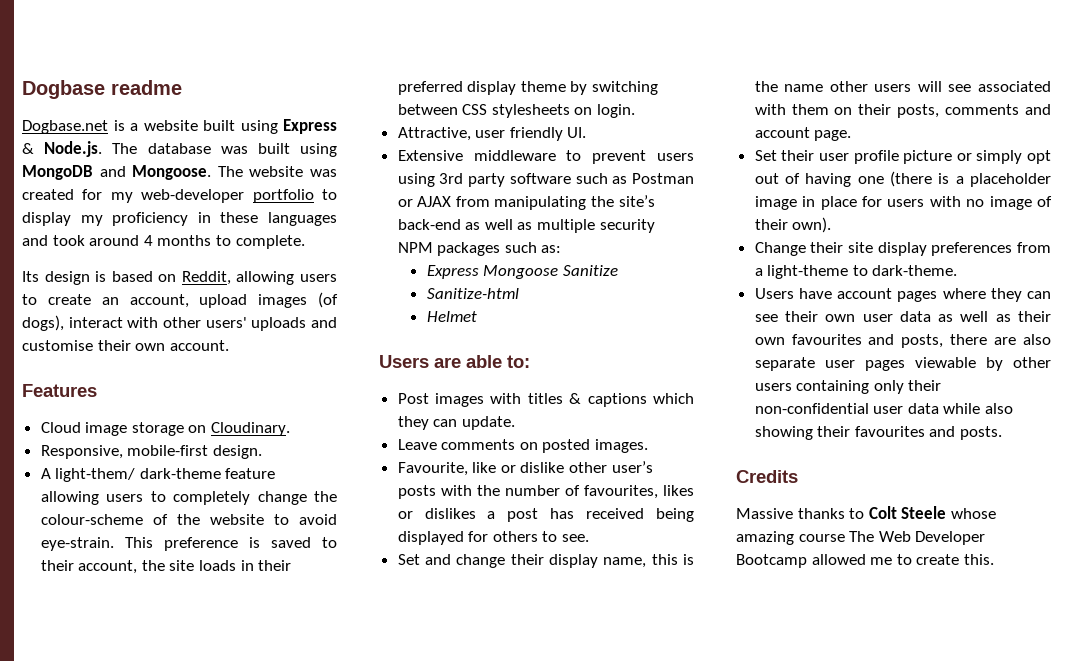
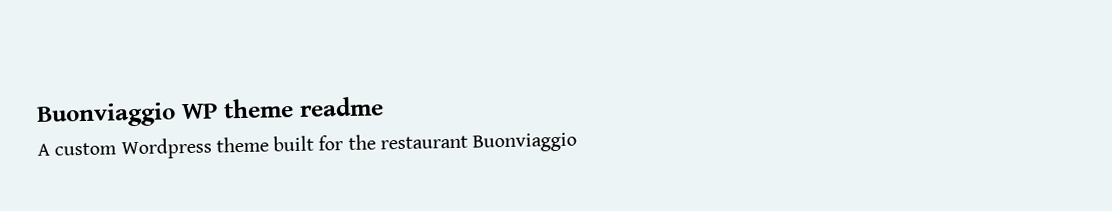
[22,80,182,99] [22,119,337,134] [22,141,337,157] [22,165,337,180] [22,189,337,203] [22,212,337,226] [22,235,305,249] [22,271,337,285] [22,292,338,308] [22,315,337,331] [22,340,229,351] [22,384,97,397] [40,422,291,436] [40,445,262,459] [40,468,276,482] [40,491,337,505] [40,514,338,525] [40,537,337,551] [40,560,292,574] [397,81,659,95] [397,104,636,118] [397,127,587,141] [397,150,694,164] [397,173,694,187] [397,195,655,210] [397,219,655,233] [397,242,562,256] [426,265,618,279] [426,288,519,299] [426,311,477,322] [379,355,530,368] [397,393,694,407] [397,416,515,430] [397,439,649,453] [397,461,653,476] [397,485,694,499] [397,508,694,522] [397,531,590,545] [397,554,694,568] [754,81,1051,92] [754,104,1051,118] [754,127,852,141] [754,150,1051,164] [754,171,1051,187] [754,196,1052,210] [754,217,832,233] [754,242,1051,256] [754,265,958,279] [754,288,1051,302] [754,311,1051,322] [754,334,1051,348] [754,357,1051,371] [754,380,942,394] [754,403,1014,414] [754,426,1003,440] [736,470,798,483] [736,506,996,519] [736,531,986,545] [736,554,994,568] Dogbase readme // Dogbase.net is a website built using Express & Node.js. The database was built using MongoDB and Mongoose. The website was created for my web-developer portfolio to display my proficiency in these languages and took around 4 months to complete. // Its design is based on Reddit, allowing users to create an account, upload images (of dogs), interact with other users' uploads and customise their own account. // Features // Cloud image storage on Cloudinary. // Responsive, mobile-first design. // A light-them/ dark-theme feature allowing users to completely change the colour-scheme of the website to avoid eye-strain. This preference is saved to their account, the site loads in their preferred display theme by switching between CSS stylesheets on login. // Attractive, user friendly UI. // Extensive middleware to prevent users using 3rd party software such as Postman or AJAX from manipulating the site’s back-end as well as multiple security NPM packages such as: // Express Mongoose Sanitize // Sanitize-html // Helmet // Users are able to: // Post images with titles & captions which they can update. // Leave comments on posted images. // Favourite, like or dislike other user’s posts with the number of favourites, likes or dislikes a post has received being displayed for others to see. // Set and change their display name, this is the name other users will see associated with them on their posts, comments and account page. // Set their user profile picture or simply opt out of having one (there is a placeholder image in place for users with no image of their own). // Change their site display preferences from a light-theme to dark-theme. // Users have account pages where they can see their own user data as well as their own favourites and posts, there are also separate user pages viewable by other users containing only their non-confidential user data while also showing their favourites and posts. // Credits // Massive thanks to Colt Steele whose amazing course The Web Developer Bootcamp allowed me to create this. -> [36,96,384,128] [37,132,578,160] Buonviaggio WP theme readme // A custom Wordpress theme built for the restaurant Buonviaggio

